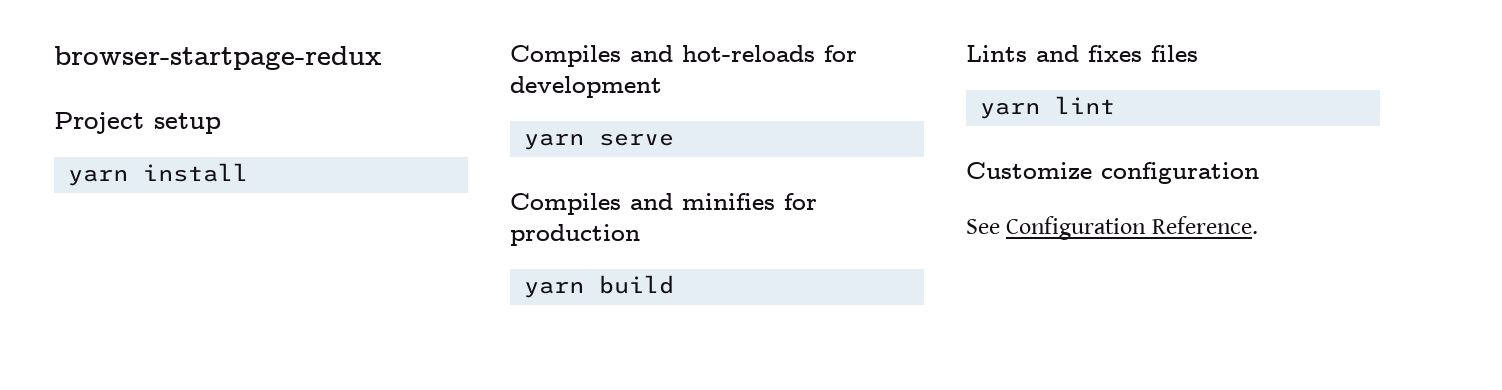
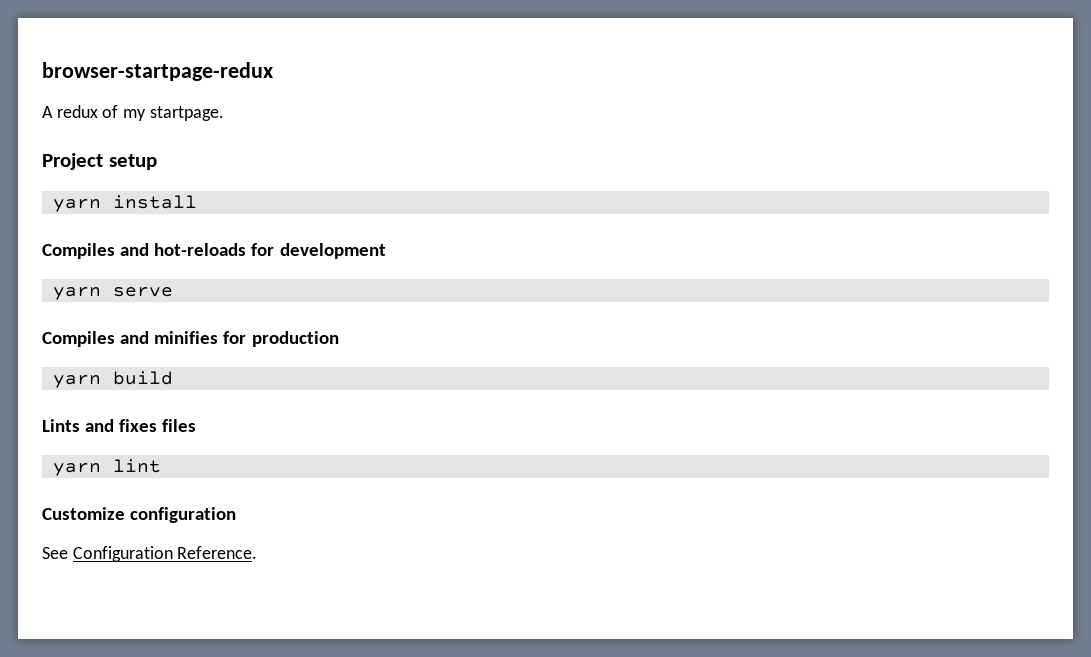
(382, 58) none -> [42,105,224,121] // A redux of my startpage.

